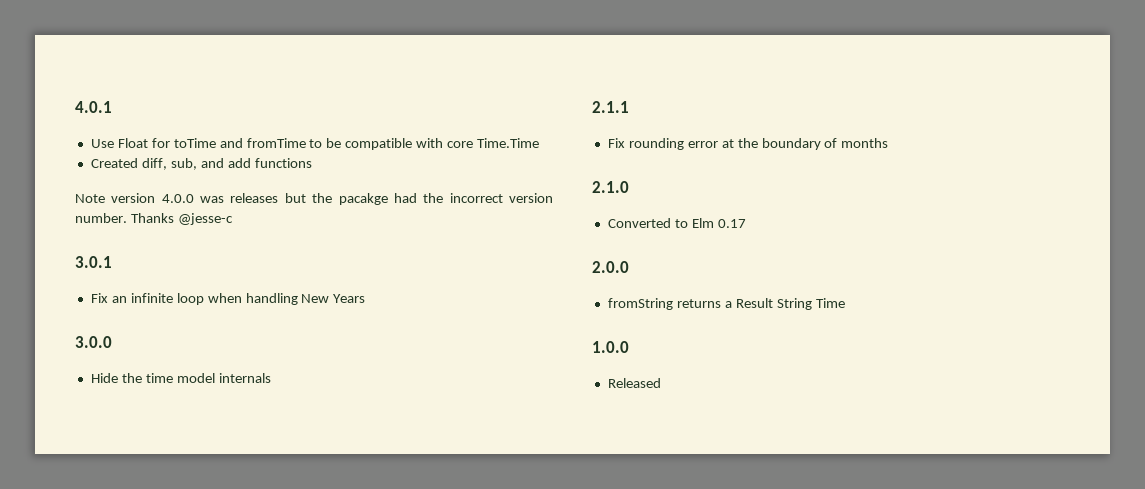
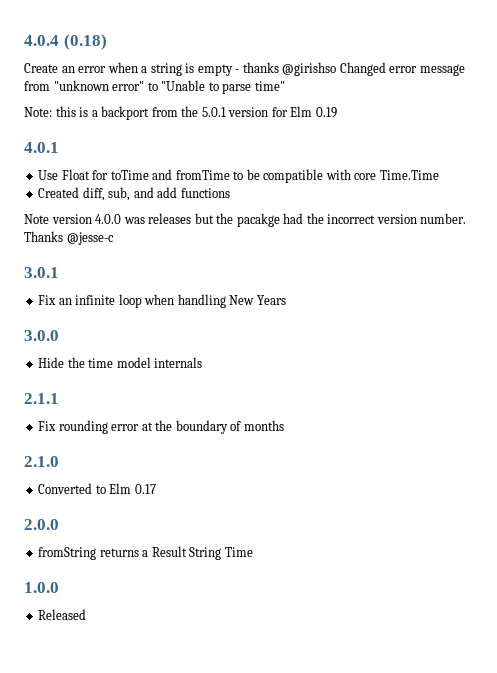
(75, 107) none -> [24,34,107,50] [24,62,465,76] [24,80,285,94] [24,106,337,120] 4.0.4 (0.18) // Create an error when a string is empty - thanks @girishso Changed error message from "unknown error" to "Unable to parse time" // Note: this is a backport from the 5.0.1 version for Elm 0.19 //

